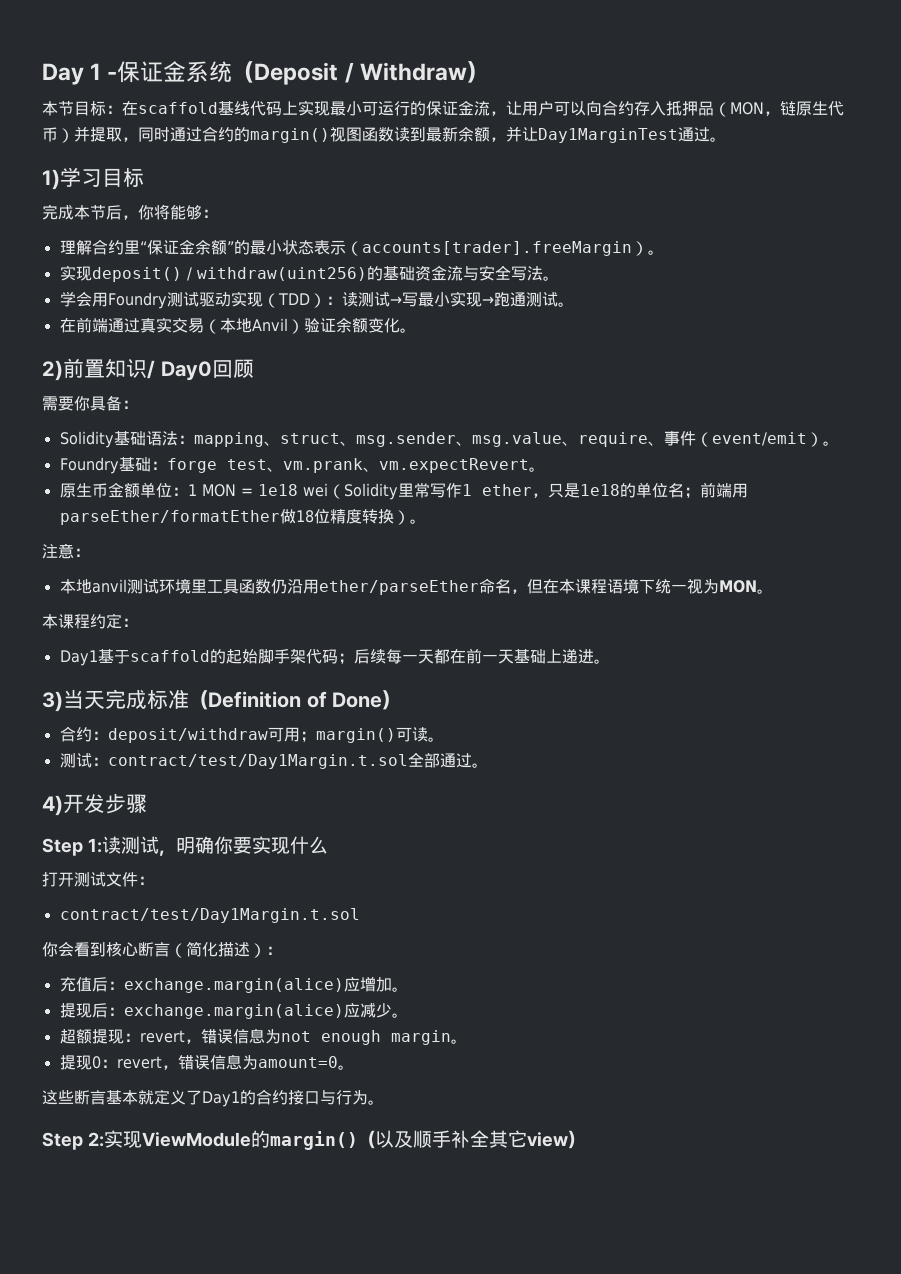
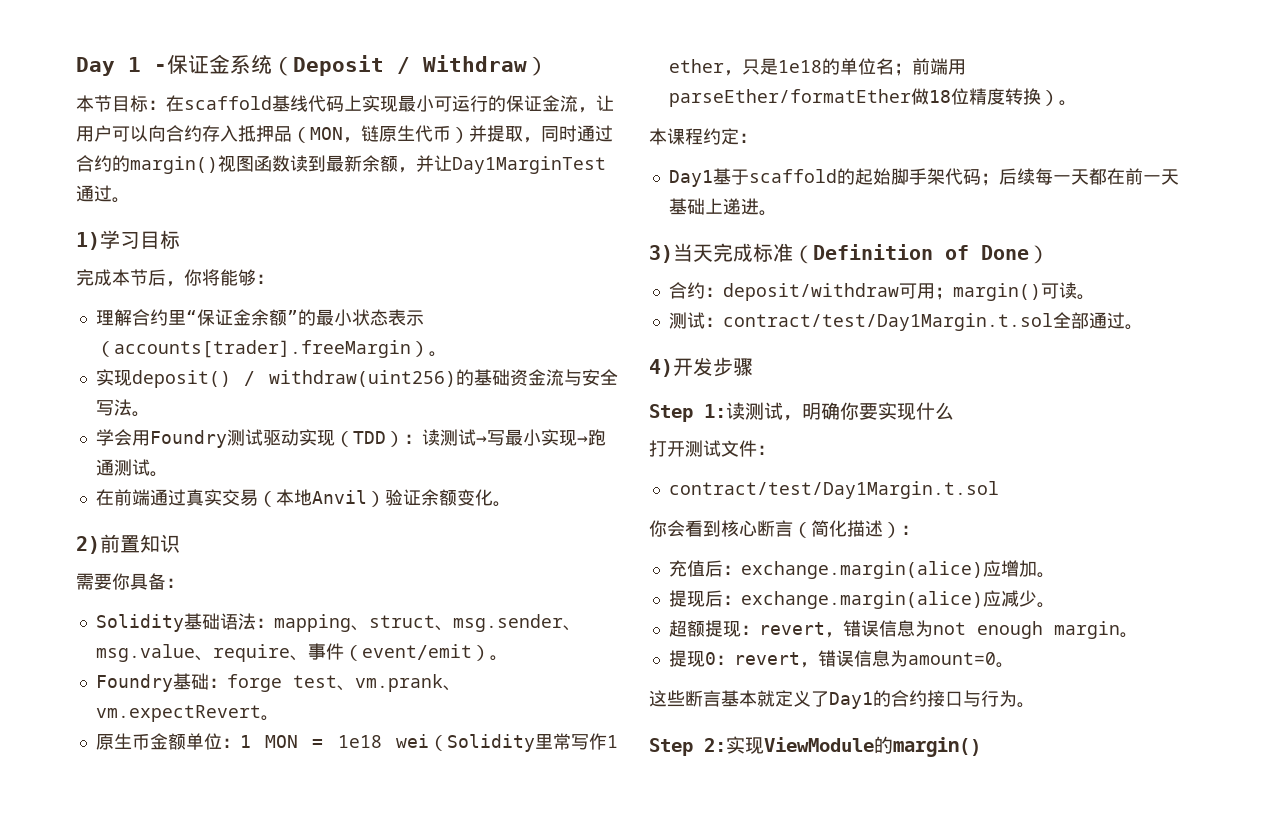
[147,359,254,381] / Day0回顾 -> (180, 543) none
[42,543,90,559] [59,578,773,595] // 注意： // 本地anvil测试环境里工具函数仍沿用ether/parseEther命名，但在本课程语境下统一视为MON。 -> (1077, 103) none
[357,1130,585,1149] （以及顺手补全其它view） -> (981, 747) none

